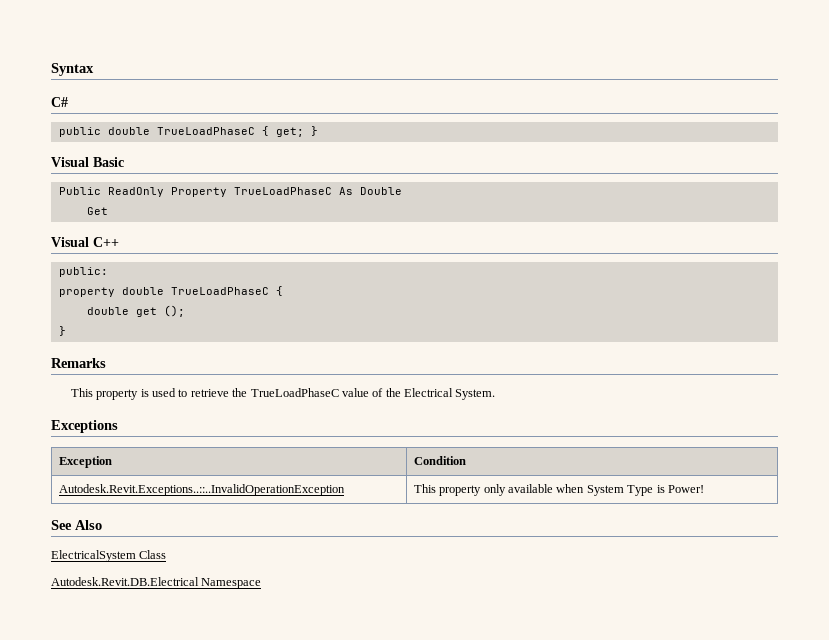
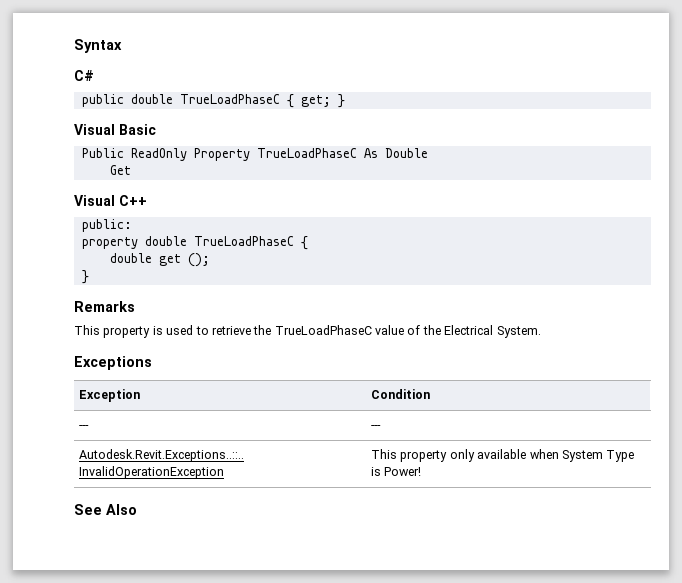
(466, 460) none -> [79,425,90,429] [371,425,382,429] // --- | ---
[51,550,167,562] [51,577,262,589] // ElectricalSystem Class // Autodesk.Revit.DB.Electrical Namespace -> (137, 509) none

